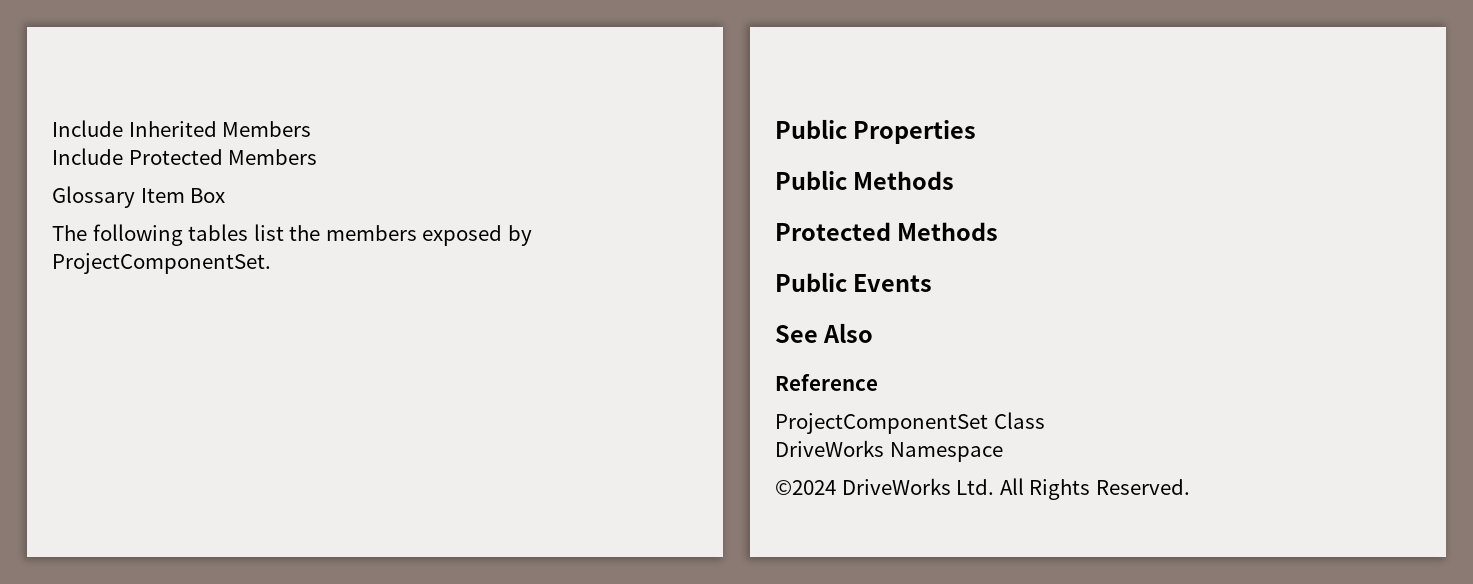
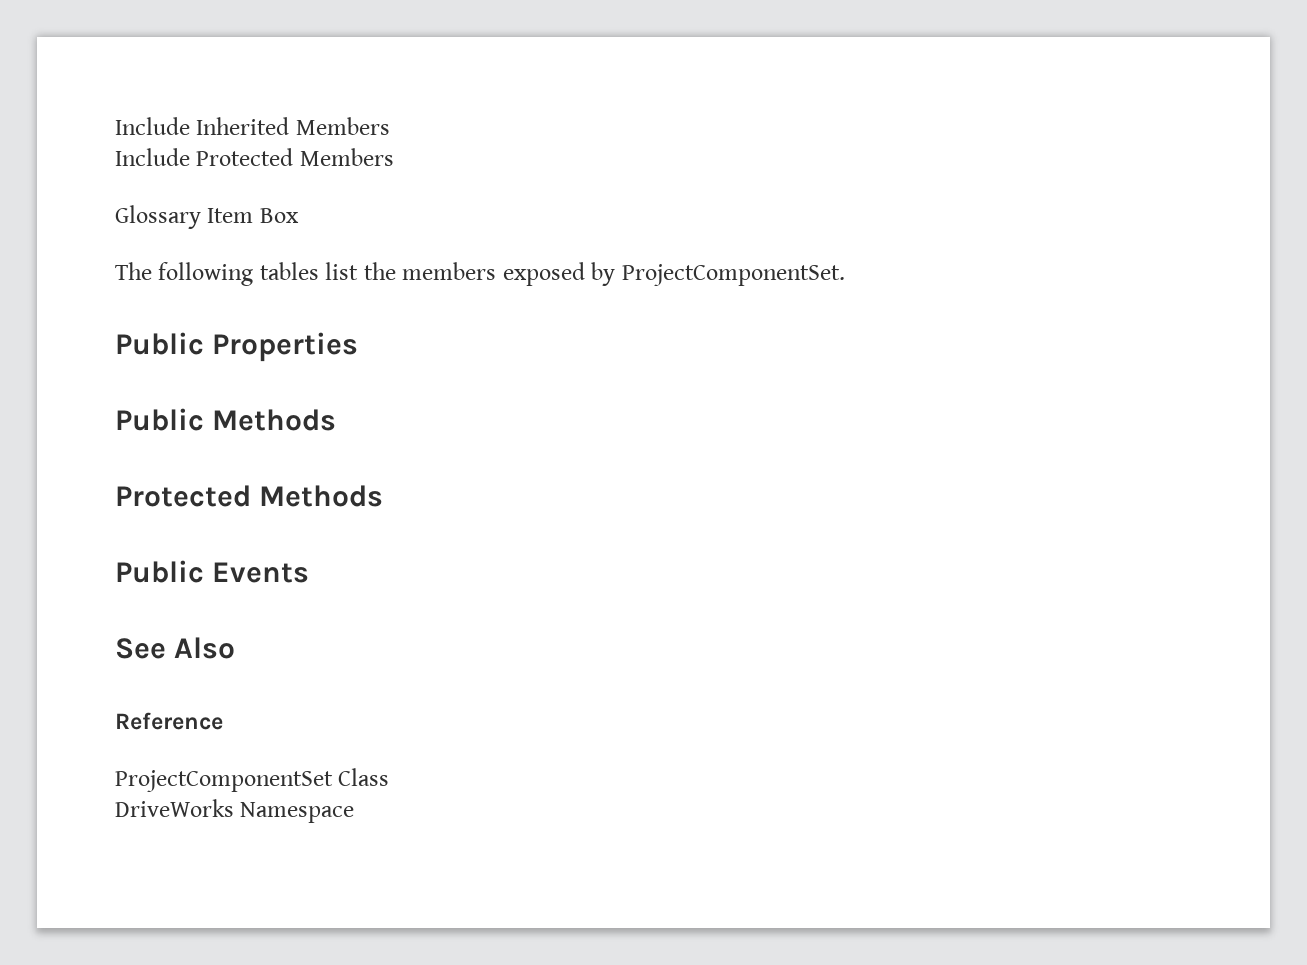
[775,478,1190,500] // ©2024 DriveWorks Ltd. All Rights Reserved. -> (355, 812) none

